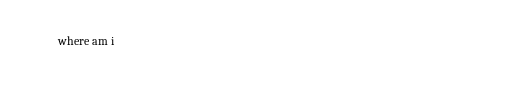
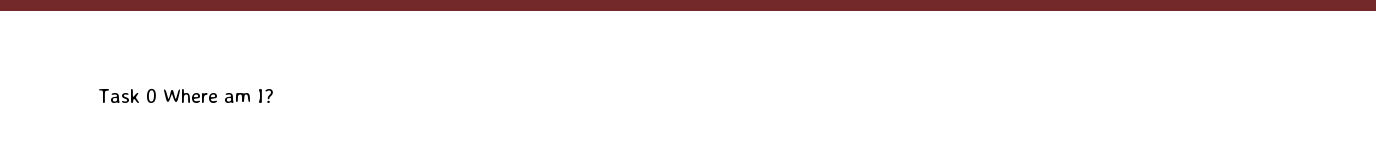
[57,36,116,45] where am i -> [98,88,274,103] Task 0 Where am I?

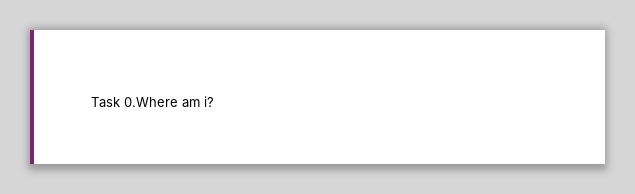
[145,88,274,103] 0 Where am I? -> [124,96,214,108] 0.Where am i?

